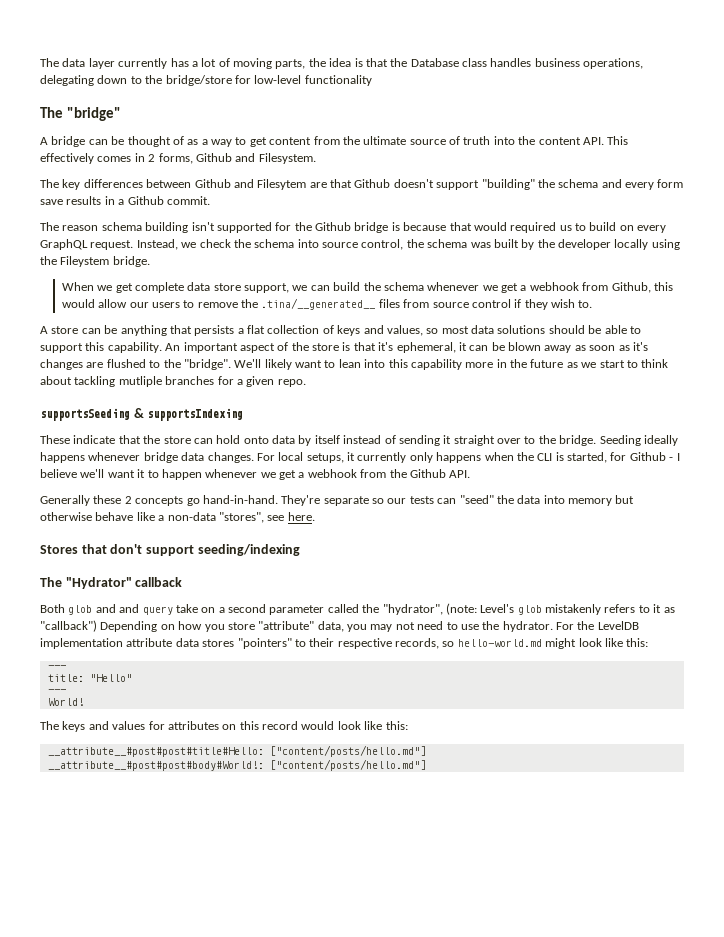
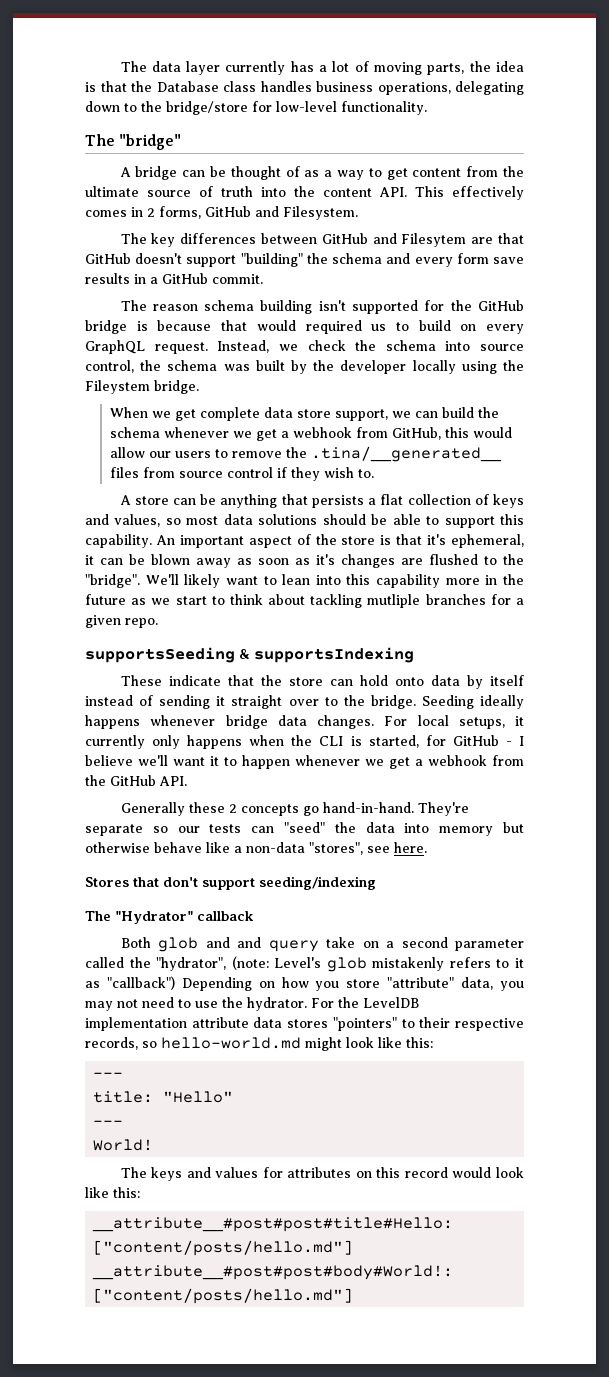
[304,75,372,86] functionality -> [341,101,427,115] functionality.
[195,153,232,162] Github -> [205,206,251,217] GitHub
[194,179,231,188] Github -> [321,233,368,244] GitHub
[354,179,391,188] Github -> [85,253,131,264] GitHub
[127,196,164,205] Github -> [162,273,208,284] GitHub
[315,222,351,231] Github -> [478,300,524,311] GitHub
[611,282,651,293] Github, -> [391,427,441,440] GitHub,
[629,452,666,461] Github -> [452,735,499,746] GitHub
[409,469,446,478] Github -> [110,775,156,786] GitHub

